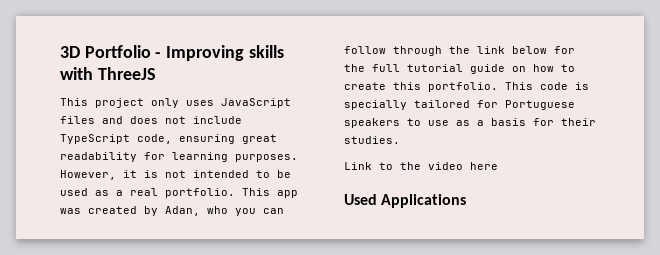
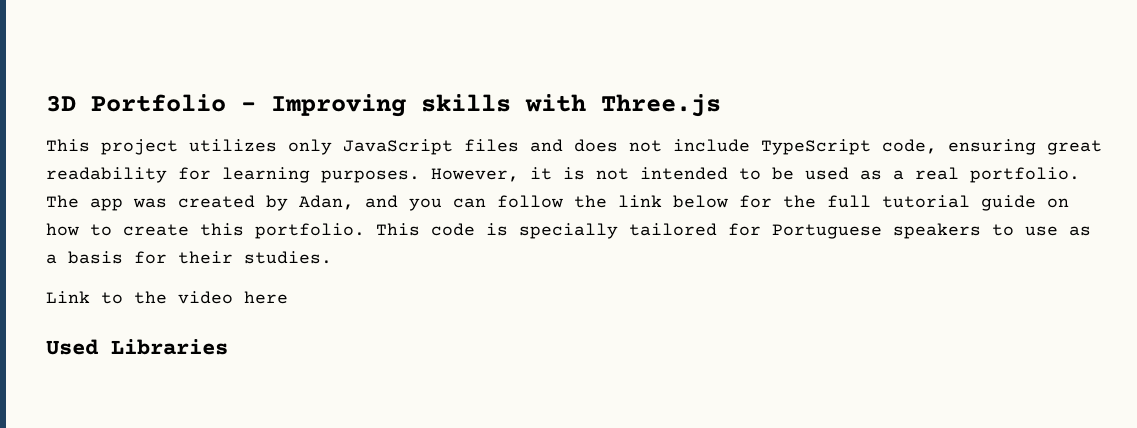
[97,67,156,80] ThreeJS -> [601,94,721,117] Three.js
[151,98,214,108] only uses -> [189,139,332,155] utilizes only
[242,188,270,196] This -> [46,195,79,208] The
[207,206,228,214] who -> [365,195,398,208] and
[393,46,442,56] through -> (563, 201) none
[381,194,467,208] Applications -> [111,339,228,355] Libraries

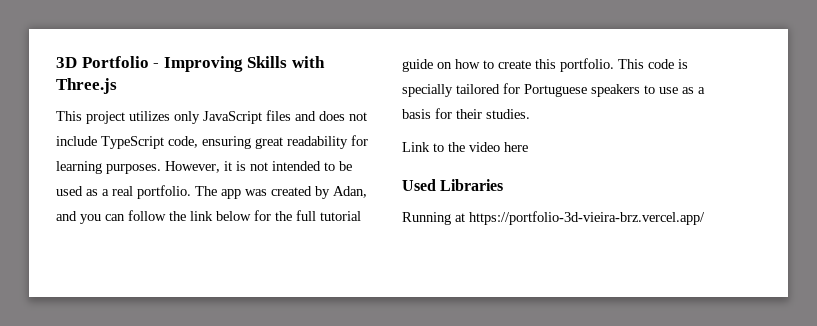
[421,94,511,112] skills -> [247,56,288,68] Skills
(228, 347) none -> [402,211,705,225] // Running at https://portfolio-3d-vieira-brz.vercel.app/

